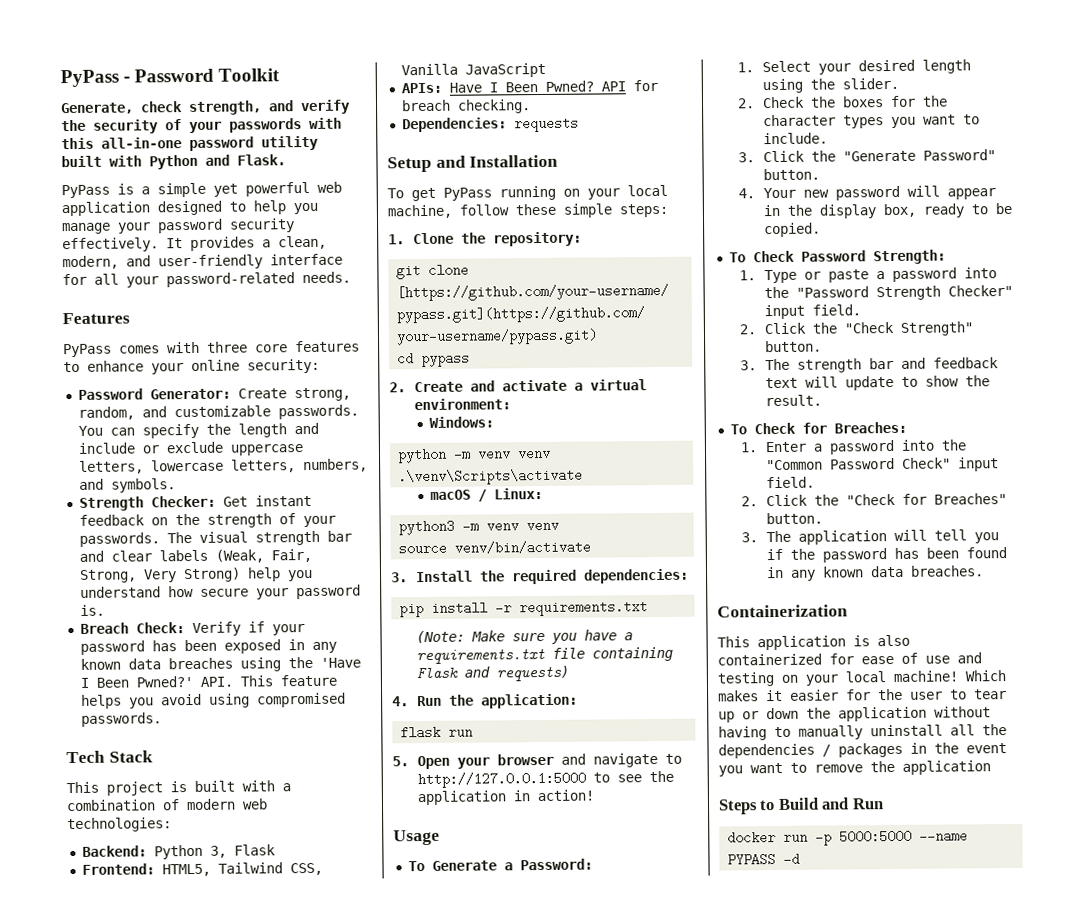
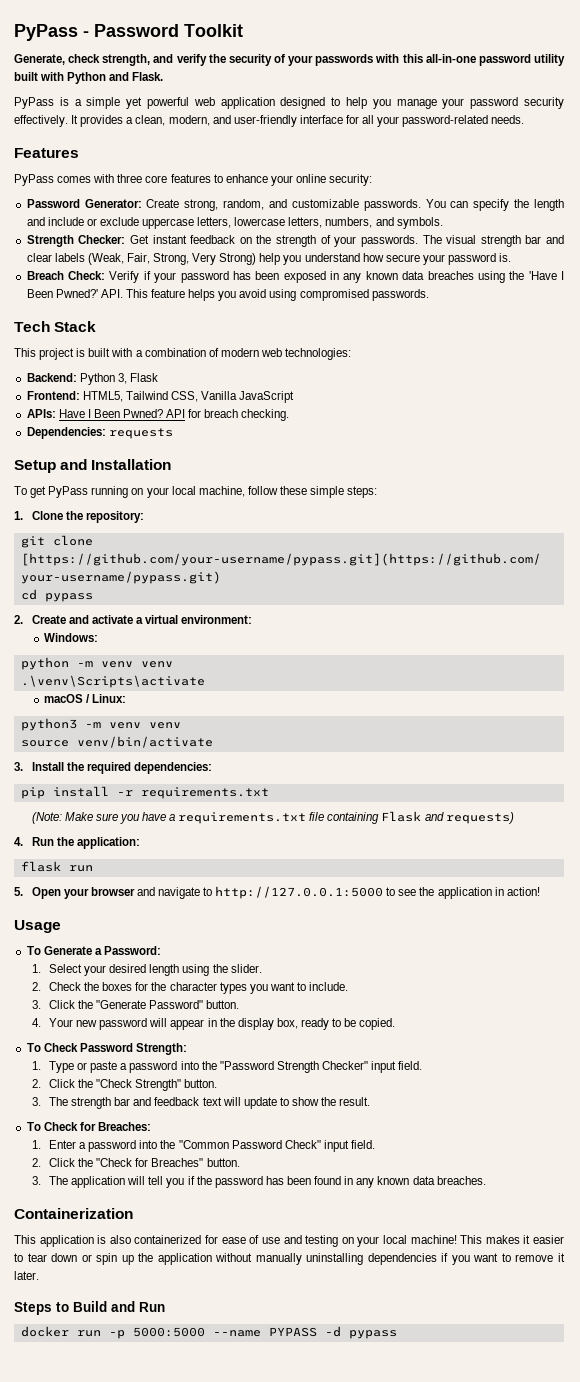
[965,670,1006,682] Which -> [460,1235,483,1244] This
[846,688,1007,701] [718,706,991,723] [718,724,1007,741] [718,742,1007,759] for the user to tear up or down the application without having to manually uninstall all the dependencies / packages in the event -> [14,1253,449,1265] to tear down or spin up the application without manually uninstalling dependencies if
[870,760,991,775] the application -> [557,1253,565,1262] [14,1271,39,1280] it later.
(801, 859) none -> [348,1330,397,1339] pypass

